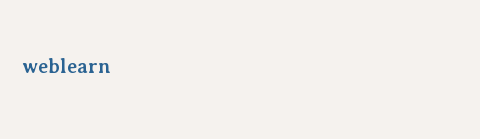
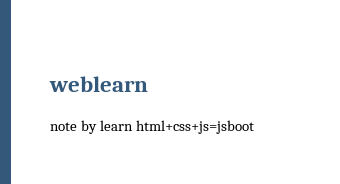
(111, 65) none -> [50,120,254,134] // note by learn html+css+js=jsboot

